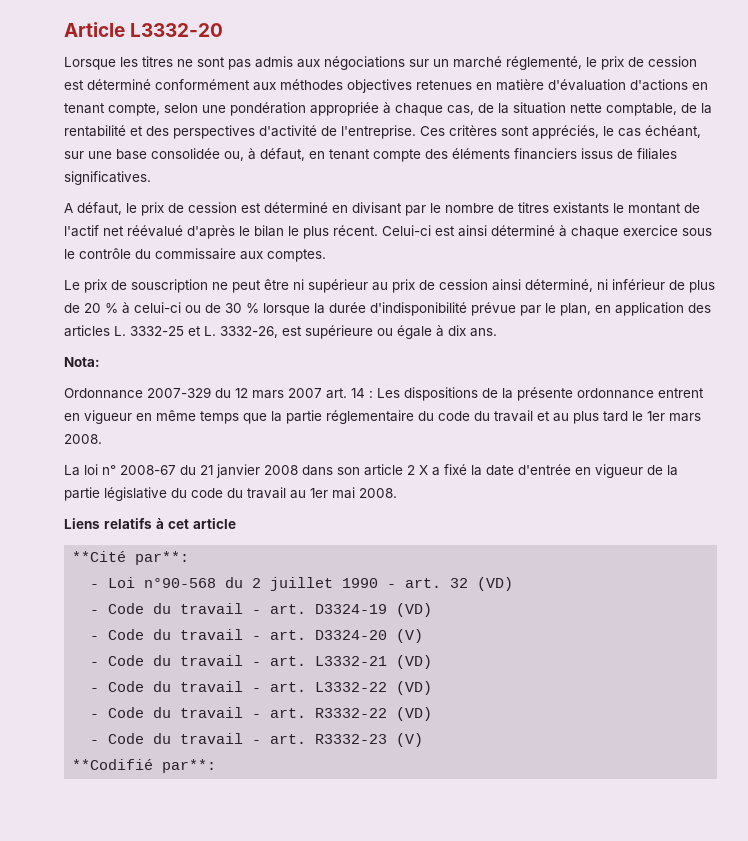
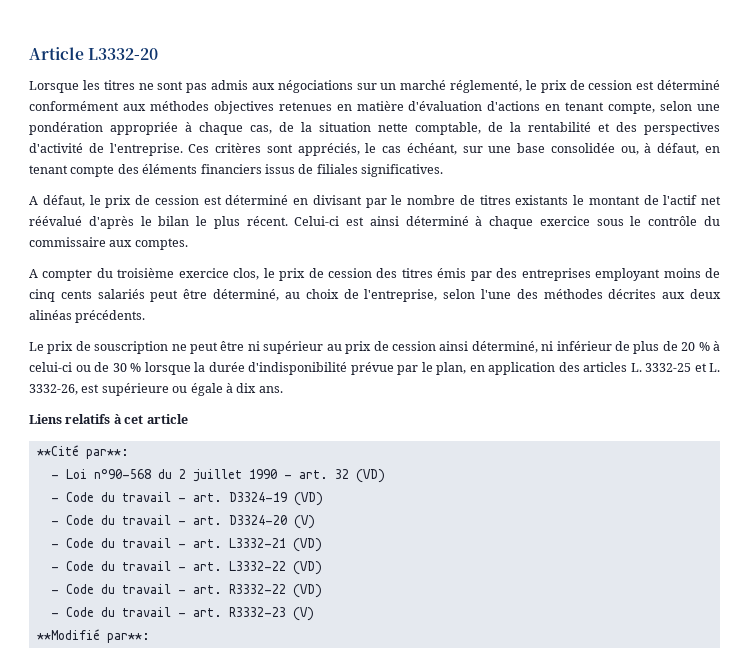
(326, 255) none -> [29,268,721,281] [29,289,721,302] [29,310,146,323] // A compter du troisième exercice clos, le prix de cession des titres émis par des entreprises employant moins de cinq cents salariés peut être déterminé, au choix de l'entreprise, selon l'une des méthodes décrites aux deux alinéas précédents.
[64,357,100,367] [64,387,704,401] [64,410,701,424] [64,434,102,444] [64,464,678,478] [64,487,397,501] // Nota: // Ordonnance 2007-329 du 12 mars 2007 art. 14 : Les dispositions de la présente ordonnance entrent en vigueur en même temps que la partie réglementaire du code du travail et au plus tard le 1er mars 2008. // La loi n° 2008-67 du 21 janvier 2008 dans son article 2 X a fixé la date d'entrée en vigueur de la partie législative du code du travail au 1er mai 2008. -> (283, 389) none
[72,759,154,770] **Codifié -> [36,629,100,640] **Modifié

